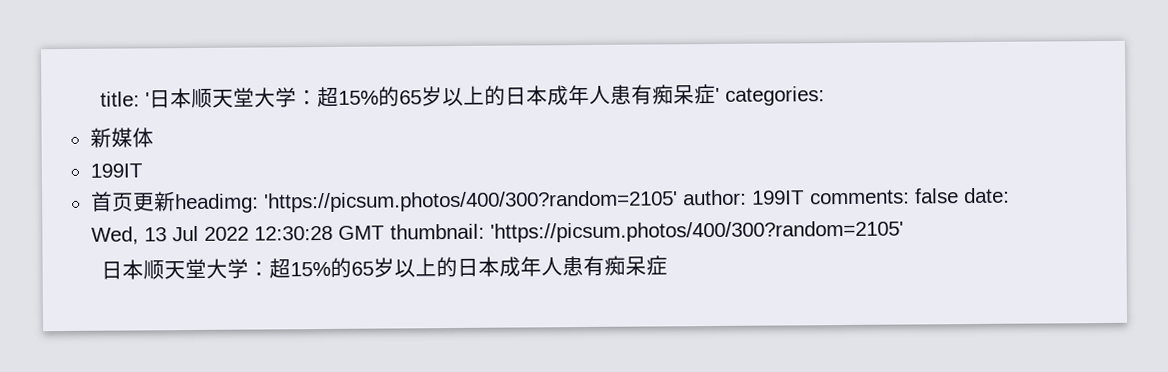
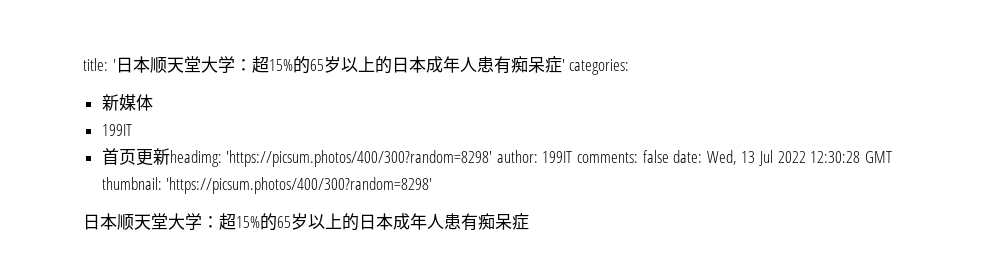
[263,190,678,213] 'https://picsum.photos/400/300?random=2105' -> [226,150,493,167] 'https://picsum.photos/400/300?random=8298'
[489,220,904,243] 'https://picsum.photos/400/300?random=2105' -> [166,177,433,194] 'https://picsum.photos/400/300?random=8298'

